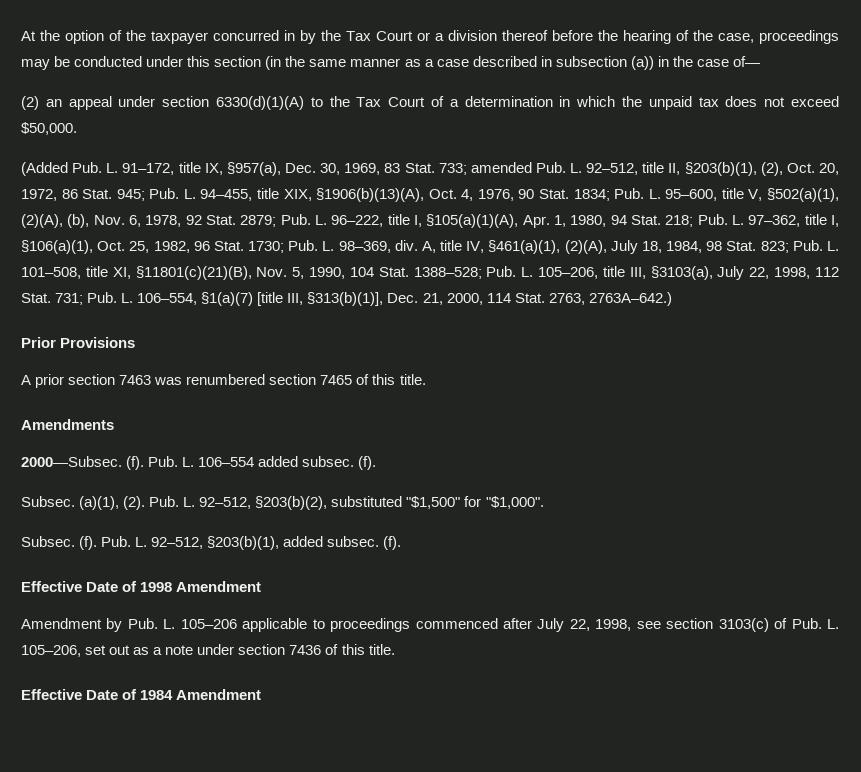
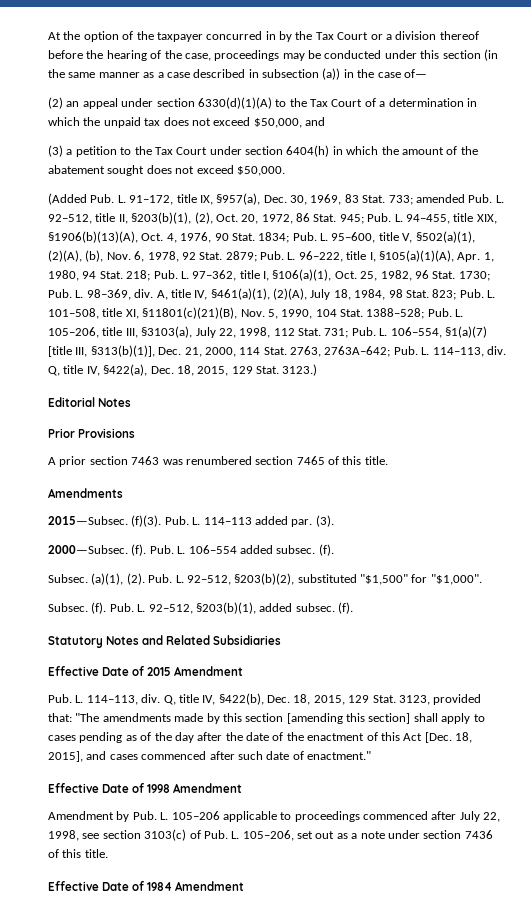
(839, 101) none -> [253,117,325,128] [48,145,478,157] [48,165,234,176] $50,000, and // (3) a petition to the Tax Court under section 6404(h) in which the amount of the abatement sought does not exceed
[588,292,672,306] 2763A–642.) -> [324,346,506,357] [48,364,318,376] [48,397,132,407] 2763A–642; Pub. L. 114–113, div. Q, title IV, §422(a), Dec. 18, 2015, 129 Stat. 3123.) // Editorial Notes
(114, 424) none -> [48,515,334,527] // 2015—Subsec. (f)(3). Pub. L. 114–113 added par. (3).
(402, 543) none -> [48,635,282,648] [48,666,244,676] [48,693,482,705] [48,713,485,724] [48,732,472,743] [48,751,371,762] // Statutory Notes and Related Subsidiaries // Effective Date of 2015 Amendment // Pub. L. 114–113, div. Q, title IV, §422(b), Dec. 18, 2015, 129 Stat. 3123, provided that: "The amendments made by this section [amending this section] shall apply to cases pending as of the day after the date of the enactment of this Act [Dec. 18, 2015], and cases commenced after such date of enactment."

